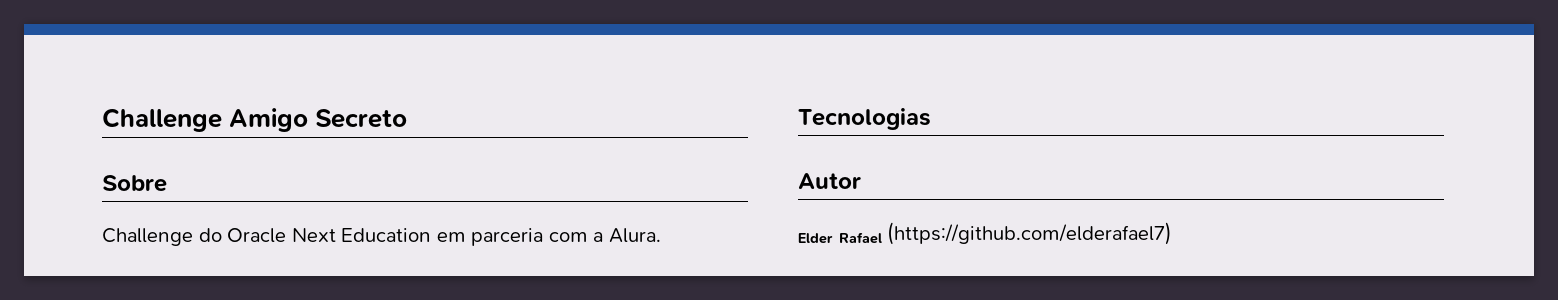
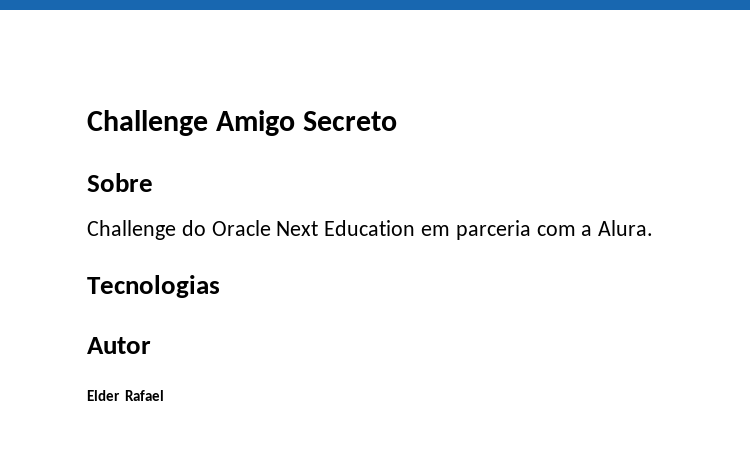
[887,222,1173,245] (https://github.com/elderafael7) -> (164, 395) none

